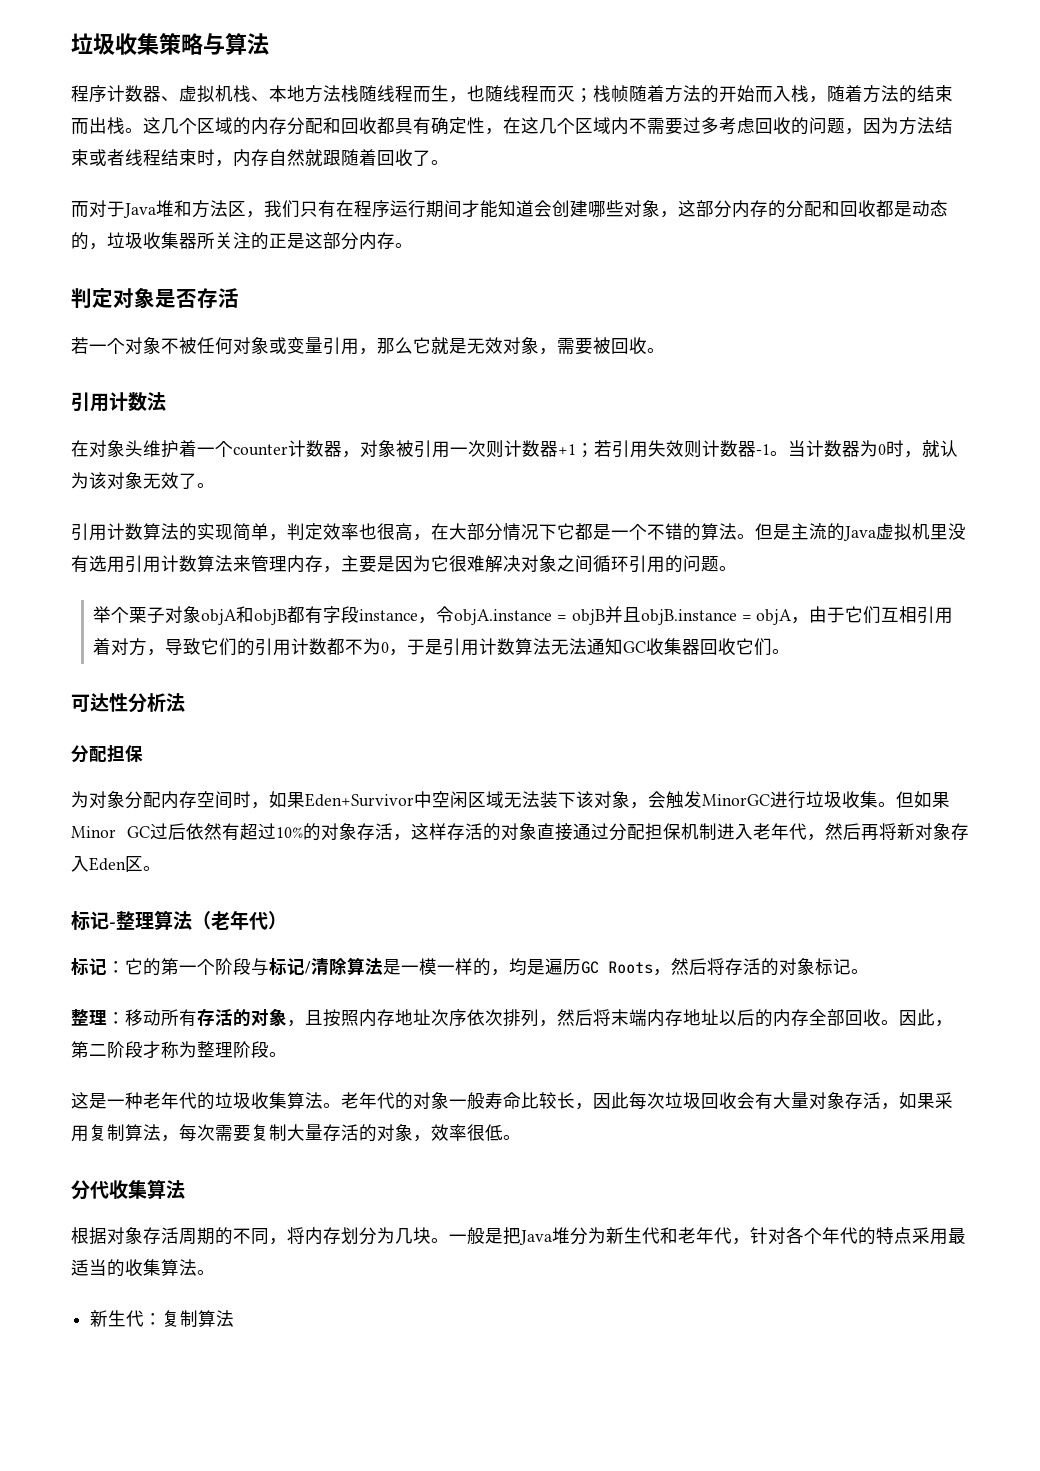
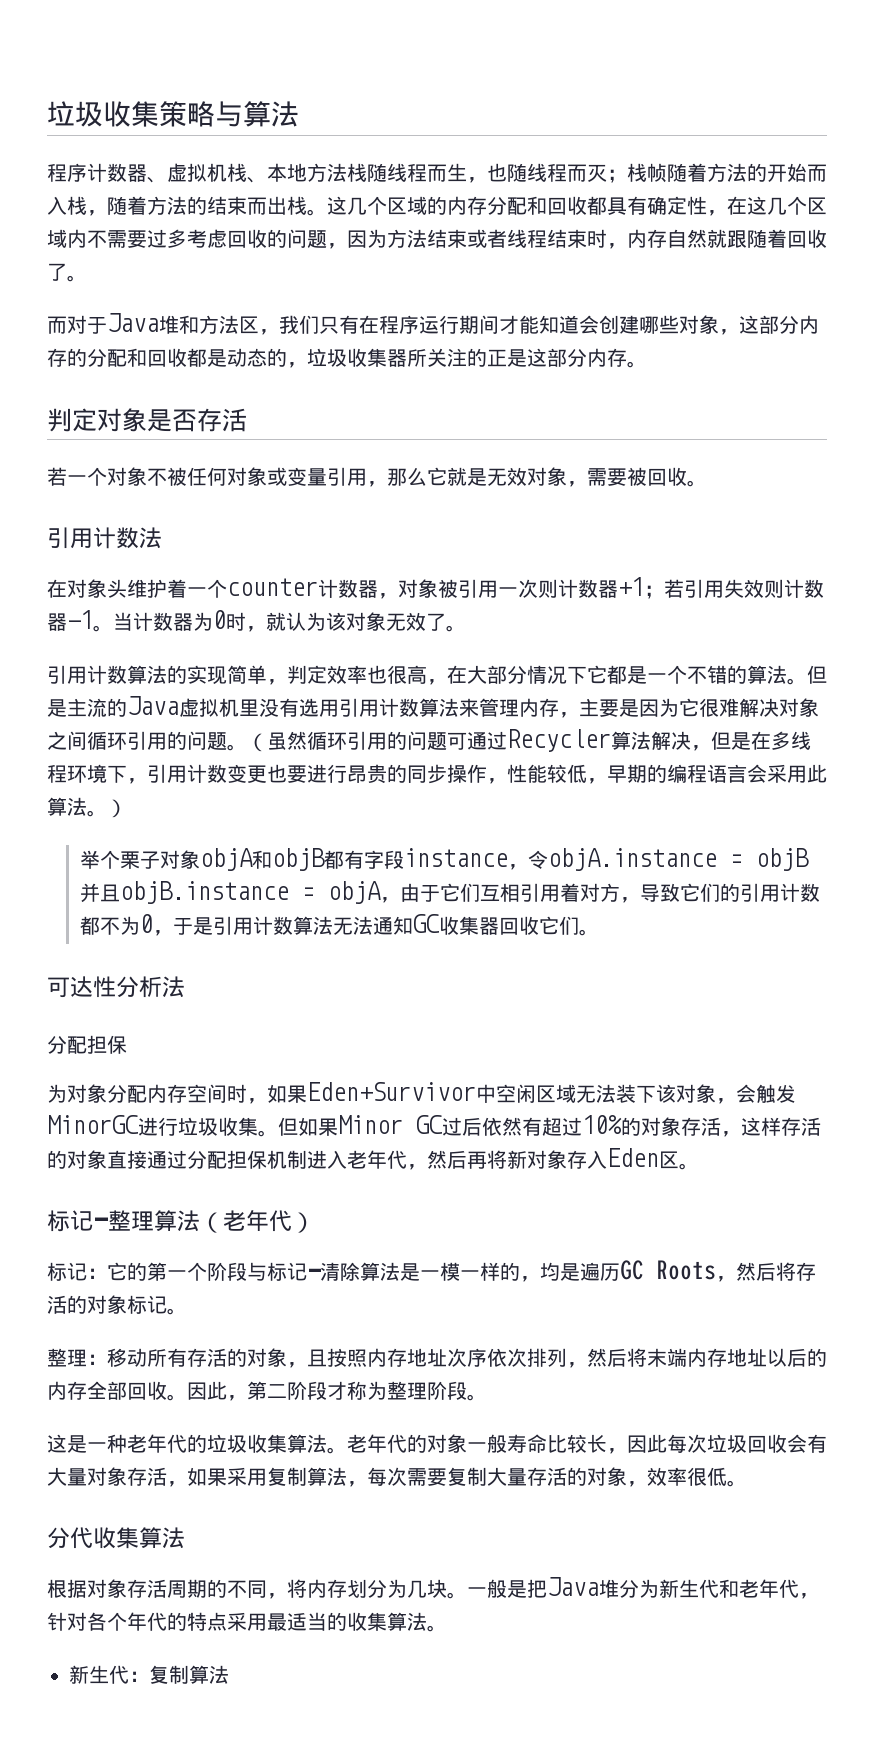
(737, 568) none -> [247,729,811,752] [47,764,827,784] [47,797,127,818] （虽然循环引用的问题可通过Recycler算法解决，但是在多线程环境下，引用计数变更也要进行昂贵的同步操作，性能较低，早期的编程语言会采用此算法。）
[305,961,311,974] / -> [307,1268,321,1279] -

